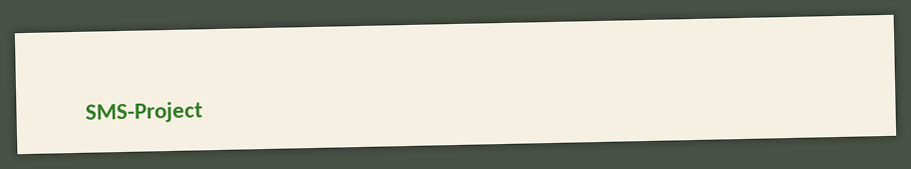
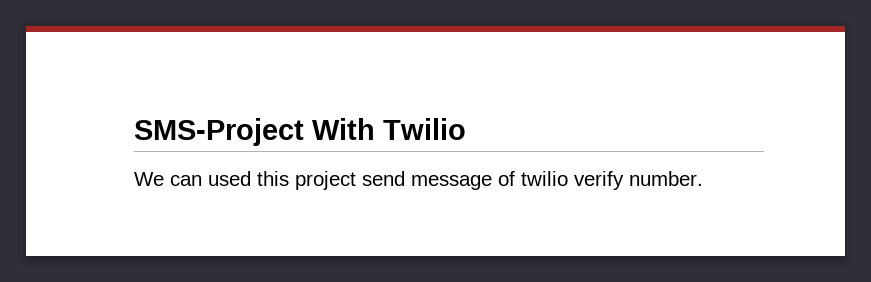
(203, 112) none -> [312,118,466,140] [134,171,703,190] With Twilio // We can used this project send message of twilio verify number.

